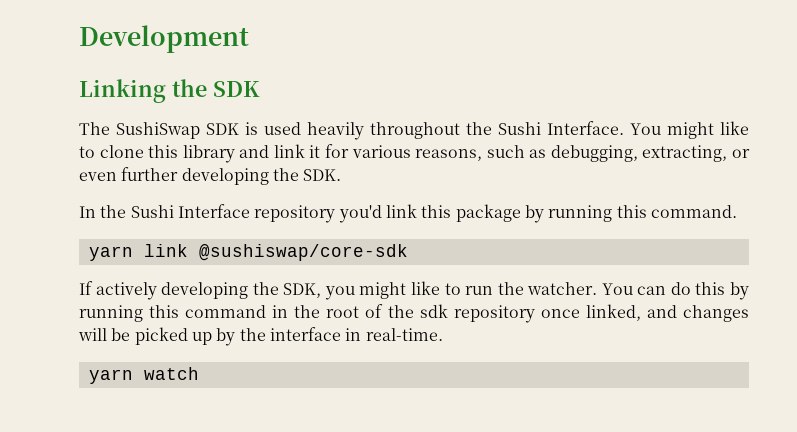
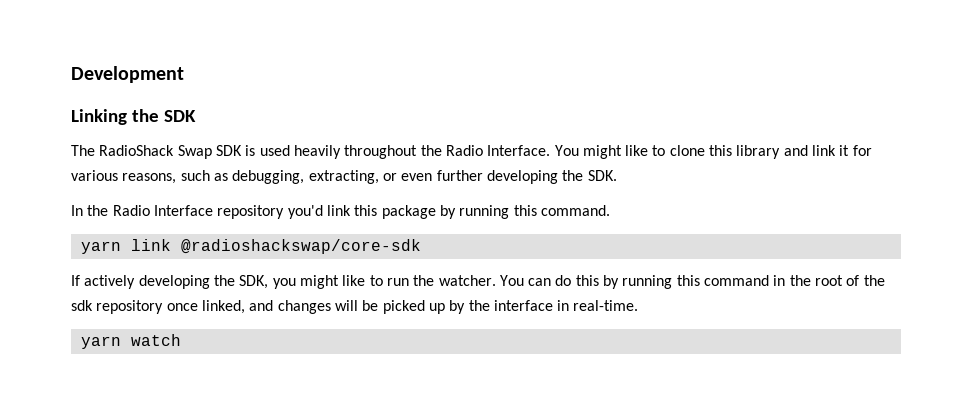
[116,122,200,139] SushiSwap -> [99,145,212,159] RadioShack Swap
[498,122,541,135] Sushi -> [445,145,483,156] Radio
[130,205,174,218] Sushi -> [112,205,150,216] Radio
[198,244,408,261] @sushiswap/core-sdk -> [180,239,421,254] @radioshackswap/core-sdk

